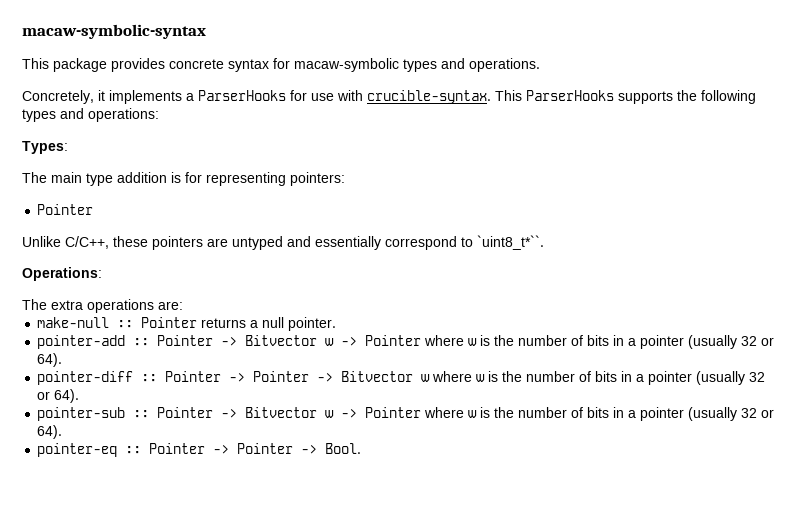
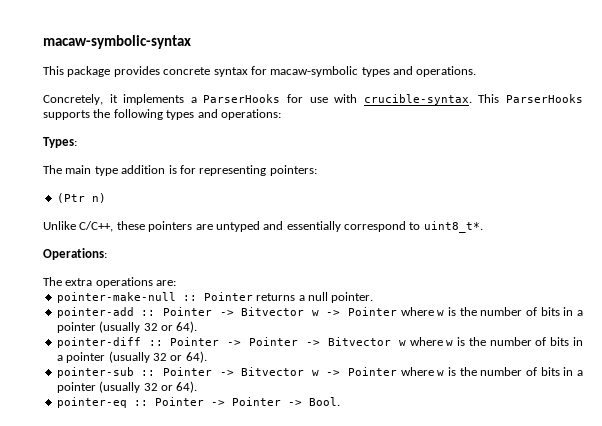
[37,204,94,215] Pointer -> [56,193,106,203] (Ptr n)
[477,235,544,250] `uint8_t*``. -> [423,221,483,233] uint8_t*.
[37,317,110,328] make-null -> [56,292,176,303] pointer-make-null

